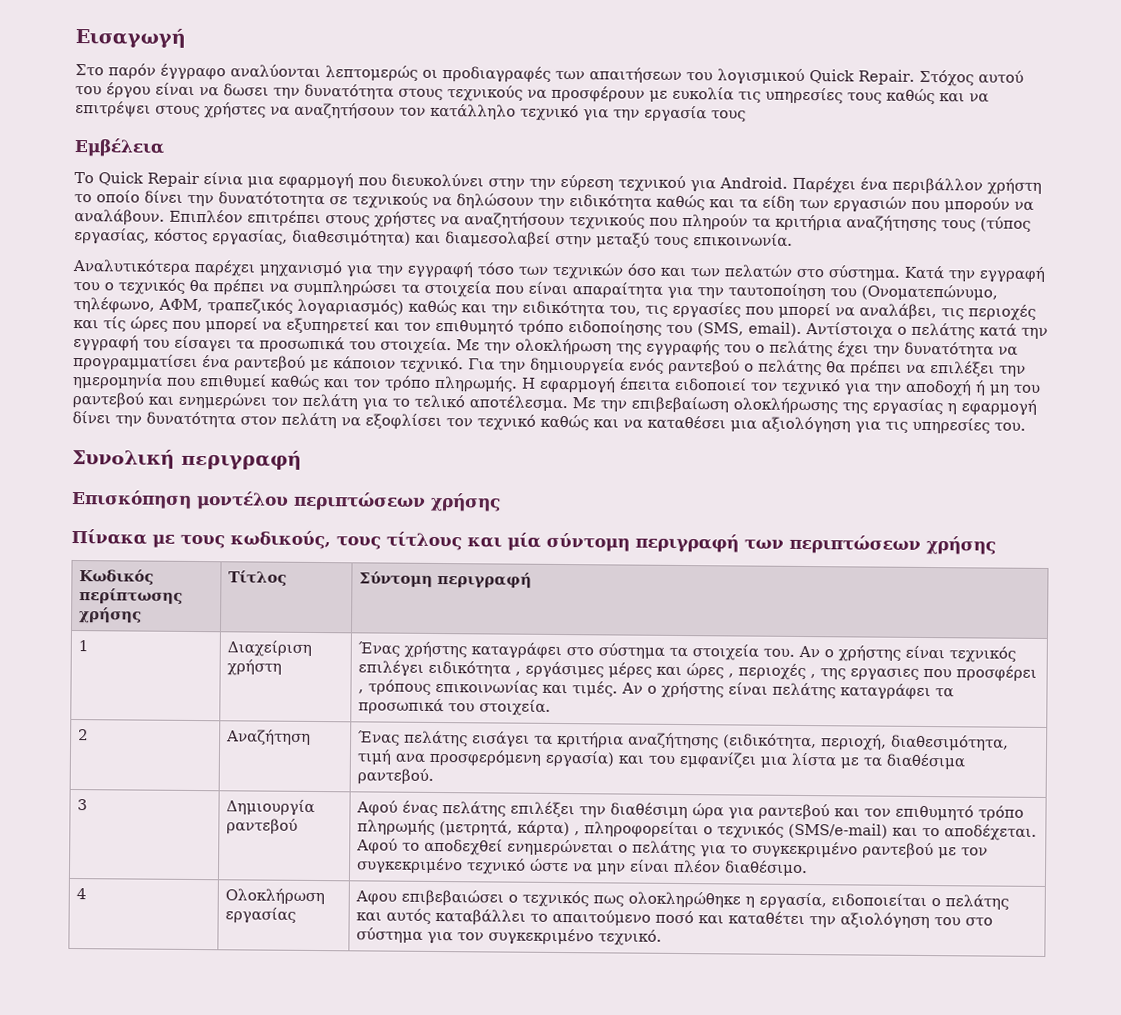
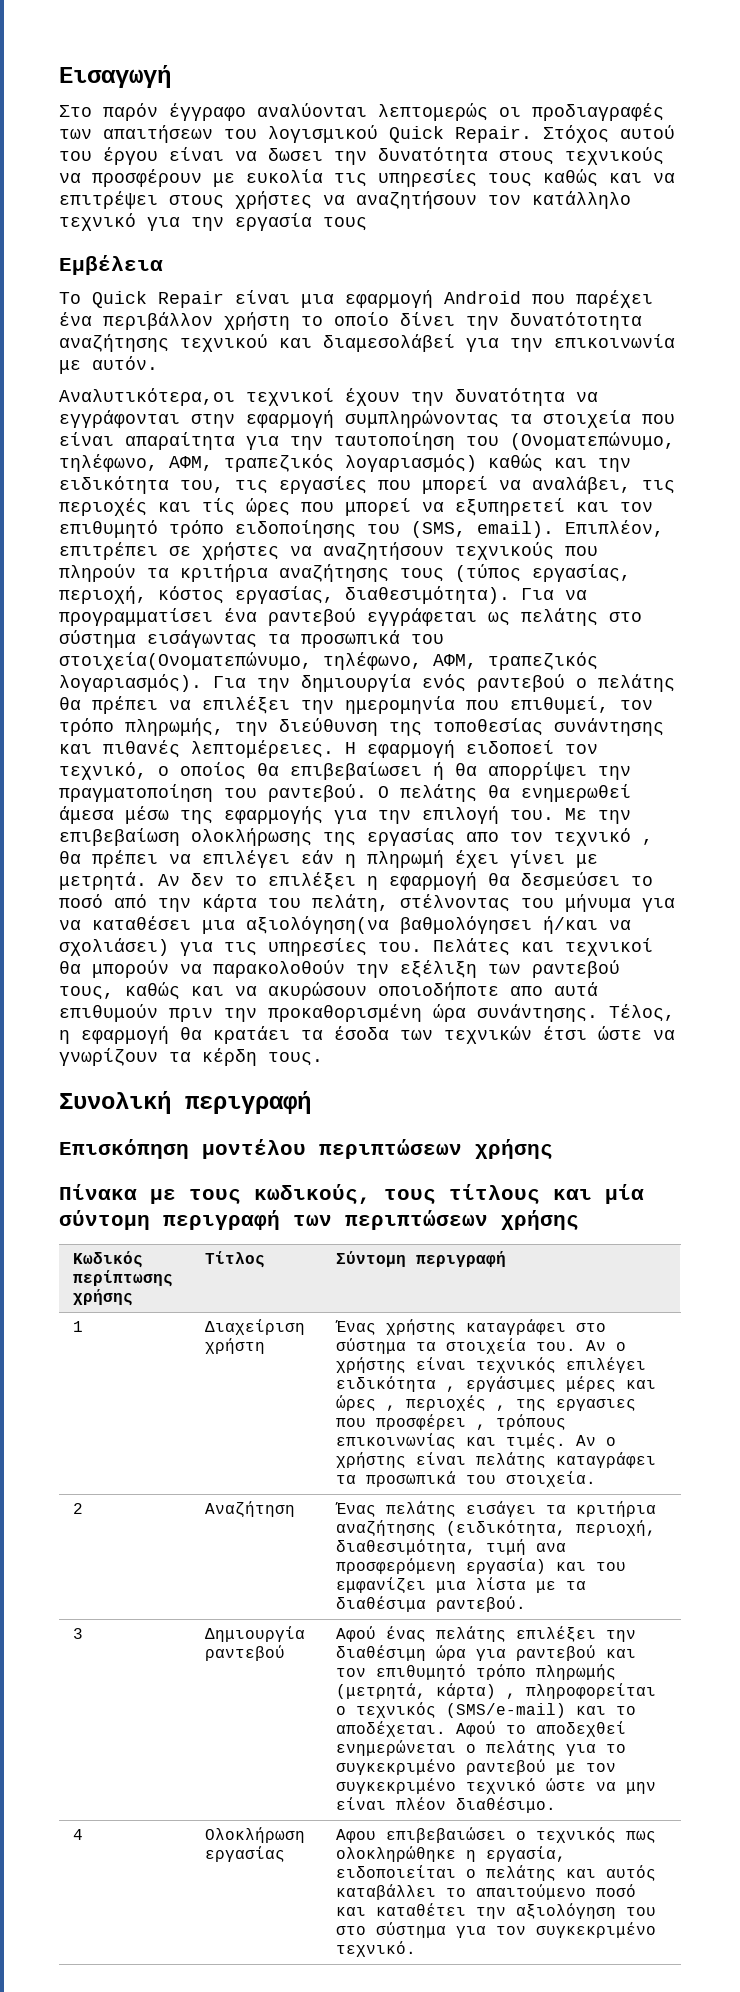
[203,172,243,186] είνια -> [235,290,290,304] είναι
[358,173,856,194] που διευκολύνει στην την εύρεση τεχνικού για Android. Παρέχει -> [444,290,653,308] Android που παρέχει
[329,192,1034,214] [74,209,1031,233] [74,228,793,250] [72,258,1045,283] [73,278,397,297] σε τεχνικούς να δηλώσουν την ειδικότητα καθώς και τα είδη των εργασιών που μπορούν να αναλάβουν. Επιπλέον επιτρέπει στους χρήστες να αναζητήσουν τεχνικούς που πληρούν τα κριτήρια αναζήτησης τους (τύπος εργασίας, κόστος εργασίας, διαθεσιμότητα) και διαμεσολαβεί στην μεταξύ τους επικοινωνία. // Αναλυτικότερα παρέχει μηχανισμό για την εγγραφή τόσο των τεχνικών όσο και των πελατών στο σύστημα. Κατά την εγγραφή του ο τεχνικός θα πρέπει να συμπληρώσει -> [59,334,675,352] [59,356,158,374] [59,388,598,406] [59,410,499,428] αναζήτησης τεχνικού και διαμεσολάβεί για την επικοινωνία με αυτόν. // Αναλυτικότερα,οι τεχνικοί έχουν την δυνατότητα να εγγράφονται στην εφαρμογή συμπληρώνοντας
[805,322,1048,340] [73,334,1018,358] [73,353,464,374] Αντίστοιχα ο πελάτης κατά την εγγραφή του είσαγει τα προσωπικά του στοιχεία. Με την ολοκλήρωση της εγγραφής του ο πελάτης έχει την δυνατότητα να προγραμματίσει ένα ραντεβού με κάποιον τεχνικό. -> [565,520,664,537] [59,542,598,560] [59,564,631,582] [59,586,587,604] [59,608,642,626] [59,630,444,648] [59,652,598,670] [59,674,202,692] Επιπλέον, επιτρέπει σε χρήστες να αναζητήσουν τεχνικούς που πληρούν τα κριτήρια αναζήτησης τους (τύπος εργασίας, περιοχή, κόστος εργασίας, διαθεσιμότητα). Για να προγραμματίσει ένα ραντεβού εγγράφεται ως πελάτης στο σύστημα εισάγωντας τα προσωπικά του στοιχεία(Ονοματεπώνυμο, τηλέφωνο, ΑΦΜ, τραπεζικός λογαριασμός).
[530,357,625,375] δημιουργεία -> [301,674,411,692] δημιουργία
[199,374,1041,397] [72,391,568,412] επιθυμεί καθώς και τον τρόπο πληρωμής. Η εφαρμογή έπειτα ειδοποιεί τον τεχνικό για την αποδοχή ή μη του ραντεβού και ενημερώνει τον πελάτη για το τελικό αποτέλεσμα. -> [510,696,653,714] [59,718,664,736] [59,740,598,758] [59,762,631,780] [59,784,631,802] [59,806,554,824] επιθυμεί, τον τρόπο πληρωμής, την διεύθυνση της τοποθεσίας συνάντησης και πιθανές λεπτομέρειες. Η εφαρμογή ειδοποεί τον τεχνικό, ο οποίος θα επιβεβαίωσει ή θα απορρίψει την πραγματοποίηση του ραντεβού. Ο πελάτης θα ενημερωθεί άμεσα μέσω της εφαρμογής για την επιλογή του.
[947,399,1037,416] [72,410,1026,435] η εφαρμογή δίνει την δυνατότητα στον πελάτη να εξοφλίσει τον τεχνικό καθώς και να καταθέσει μια αξιολόγηση για τις υπηρεσίες του. -> [466,828,653,846] [59,850,598,868] [59,872,653,890] [59,894,675,912] [59,916,631,934] [59,938,653,956] [59,960,620,978] [59,982,598,1000] [59,1004,675,1022] [59,1026,675,1044] [59,1048,323,1066] απο τον τεχνικό , θα πρέπει να επιλέγει εάν η πληρωμή έχει γίνει με μετρητά. Αν δεν το επιλέξει η εφαρμογή θα δεσμεύσει το ποσό από την κάρτα του πελάτη, στέλνοντας του μήνυμα για να καταθέσει μια αξιολόγηση(να βαθμολόγησει ή/και να σχολιάσει) για τις υπηρεσίες του. Πελάτες και τεχνικοί θα μπορούν να παρακολοθούν την εξέλιξη των ραντεβού τους, καθώς και να ακυρώσουν οποιοδήποτε απο αυτά επιθυμούν πριν την προκαθορισμένη ώρα συνάντησης. Τέλος, η εφαρμογή θα κρατάει τα έσοδα των τεχνικών έτσι ώστε να γνωρίζουν τα κέρδη τους.

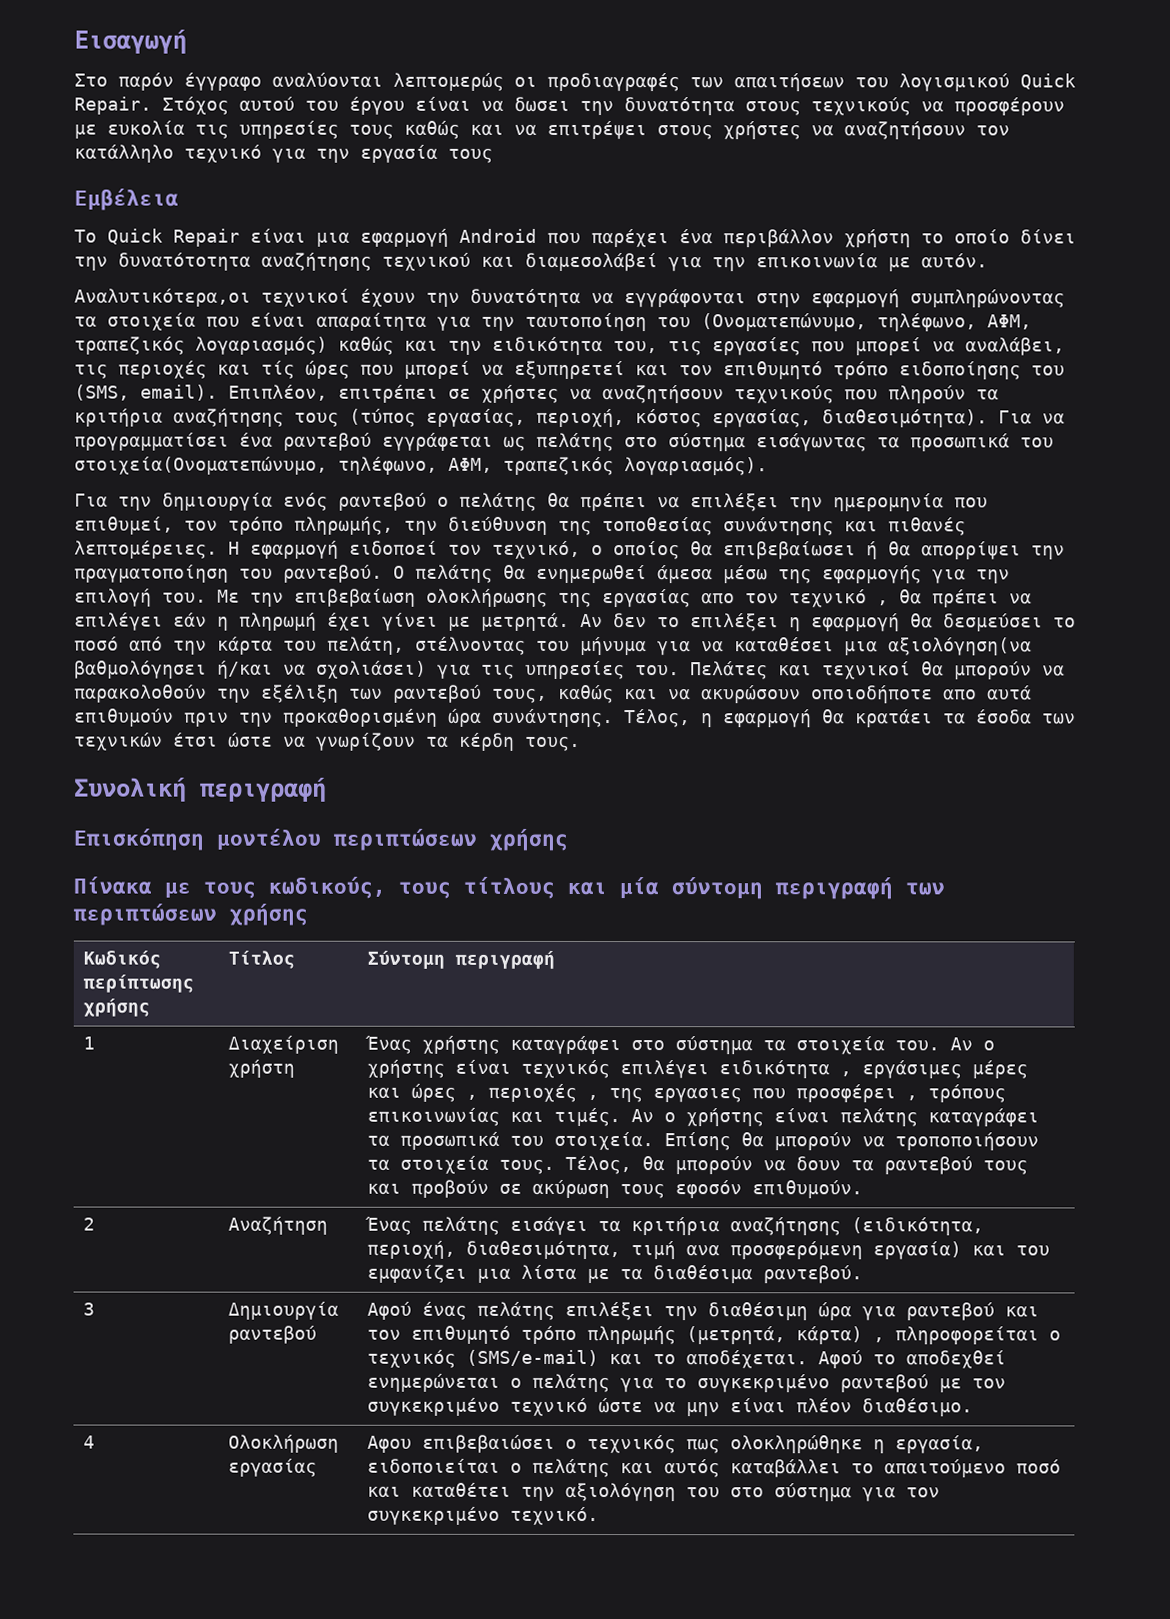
(202, 683) none -> (768, 466) //
(596, 1479) none -> [663,1132,1039,1151] [366,1155,1028,1175] [366,1178,863,1199] Επίσης θα μπορούν να τροποποιήσουν τα στοιχεία τους. Τέλος, θα μπορούν να δουν τα ραντεβού τους και προβούν σε ακύρωση τους εφοσόν επιθυμούν.

